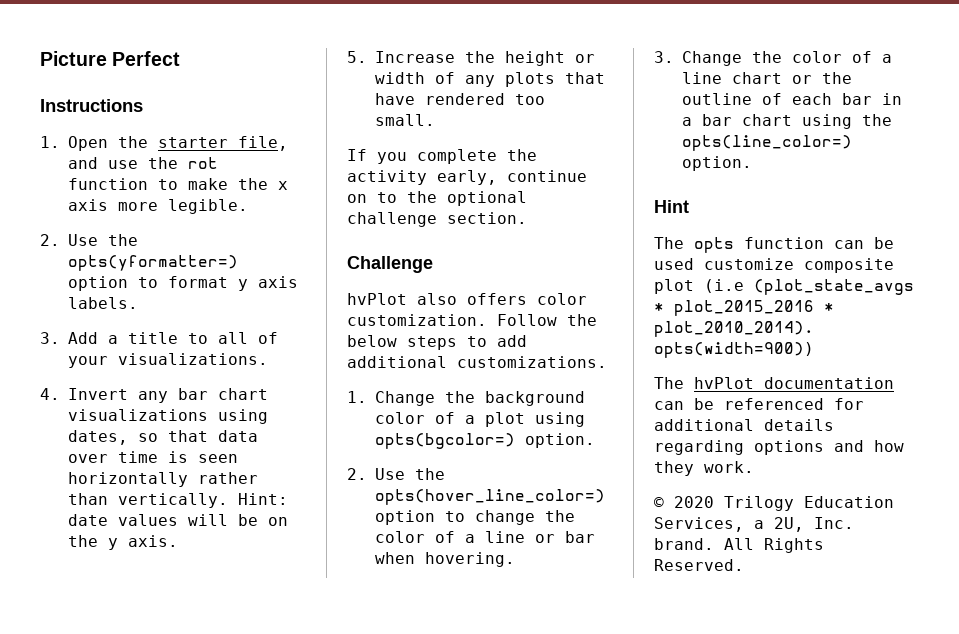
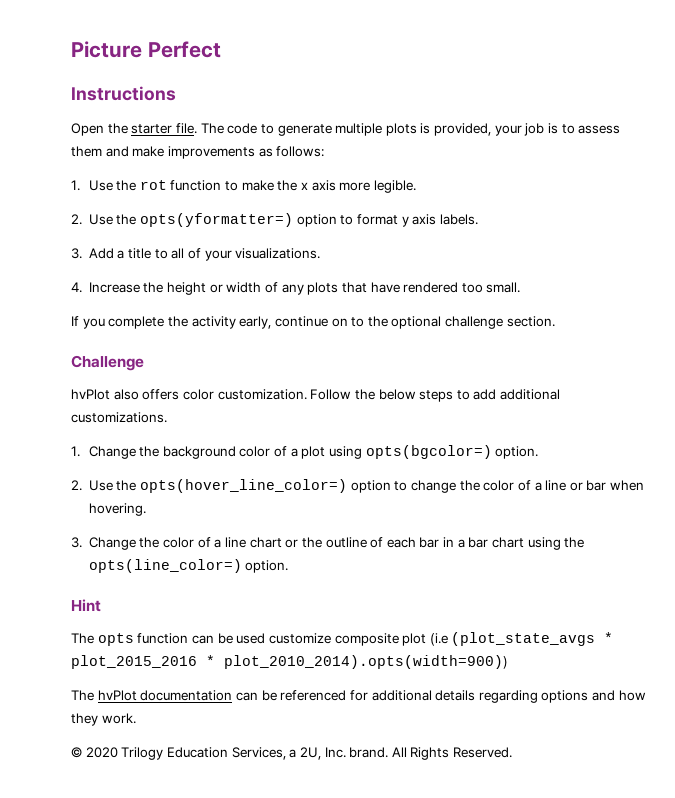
[40,136,60,148] 1. -> (176, 93) none
[238,136,288,151] [68,157,138,169] file, and use -> [175,123,621,136] [71,146,325,159] [71,180,113,191] file. The code to generate multiple plots is provided, your job is to assess them and make improvements as follows: // 1. Use
[68,388,268,403] [68,409,268,424] [68,430,258,445] [68,451,238,463] [68,472,258,487] [68,493,288,508] [68,514,288,526] [68,535,178,550] [347,51,367,63] Invert any bar chart visualizations using dates, so that data over time is seen horizontally rather than vertically. Hint: date values will be on the y axis. // 5. -> (82, 287) none

